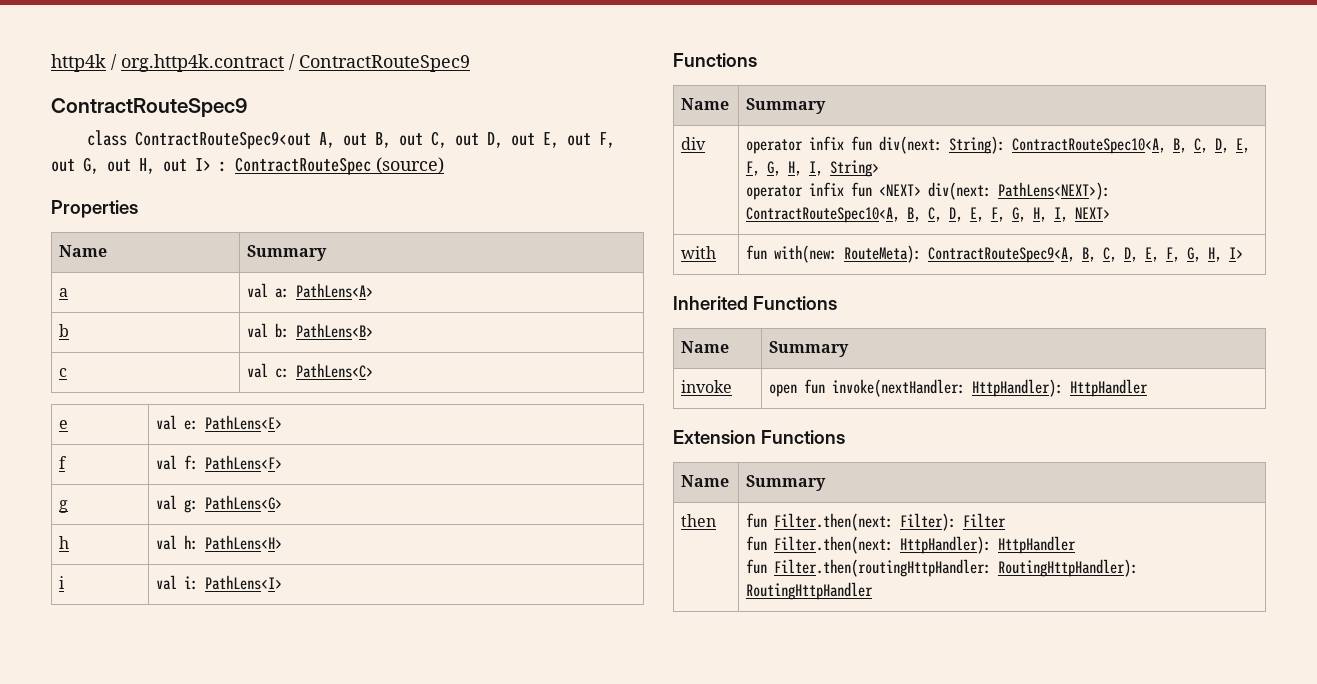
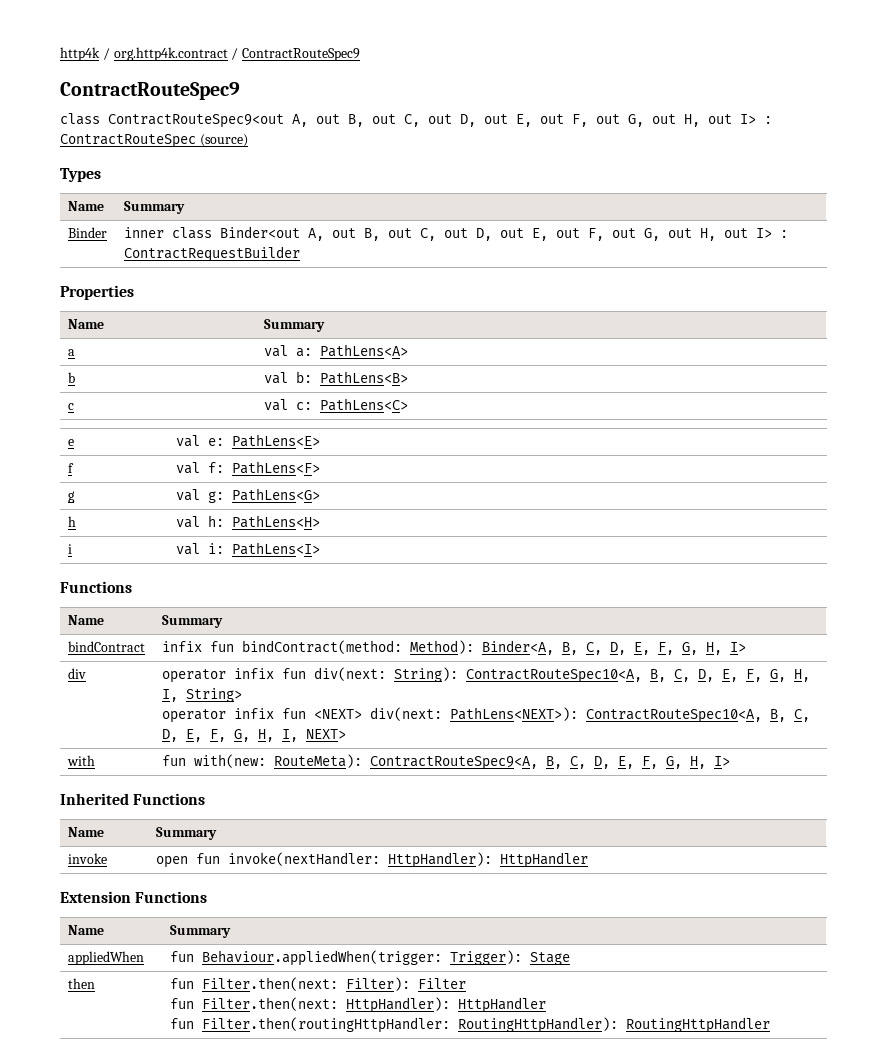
(444, 165) none -> [60,168,101,182] [68,201,105,211] [124,201,186,214] [68,227,108,238] [124,226,789,241] [124,246,301,262] // Types // Name | Summary // Binder | inner class Binder<out A, out B, out C, out D, out E, out F, out G, out H, out I> : ContractRequestBuilder
(827, 106) none -> [68,641,146,652] [162,640,747,655] // bindContract | infix fun bindContract(method: Method): Binder<A, B, C, D, E, F, G, H, I>
(827, 483) none -> [68,951,145,965] [170,950,571,966] // appliedWhen | fun Behaviour.appliedWhen(trigger: Trigger): Stage

